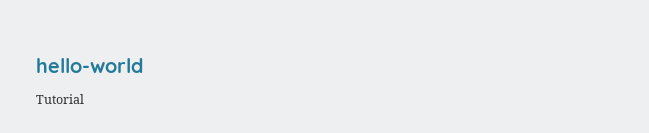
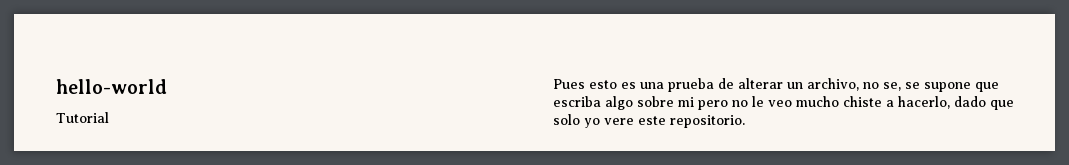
(84, 99) none -> [553,78,999,92] [553,96,1014,110] [553,114,745,128] // Pues esto es una prueba de alterar un archivo, no se, se supone que escriba algo sobre mi pero no le veo mucho chiste a hacerlo, dado que solo yo vere este repositorio.

